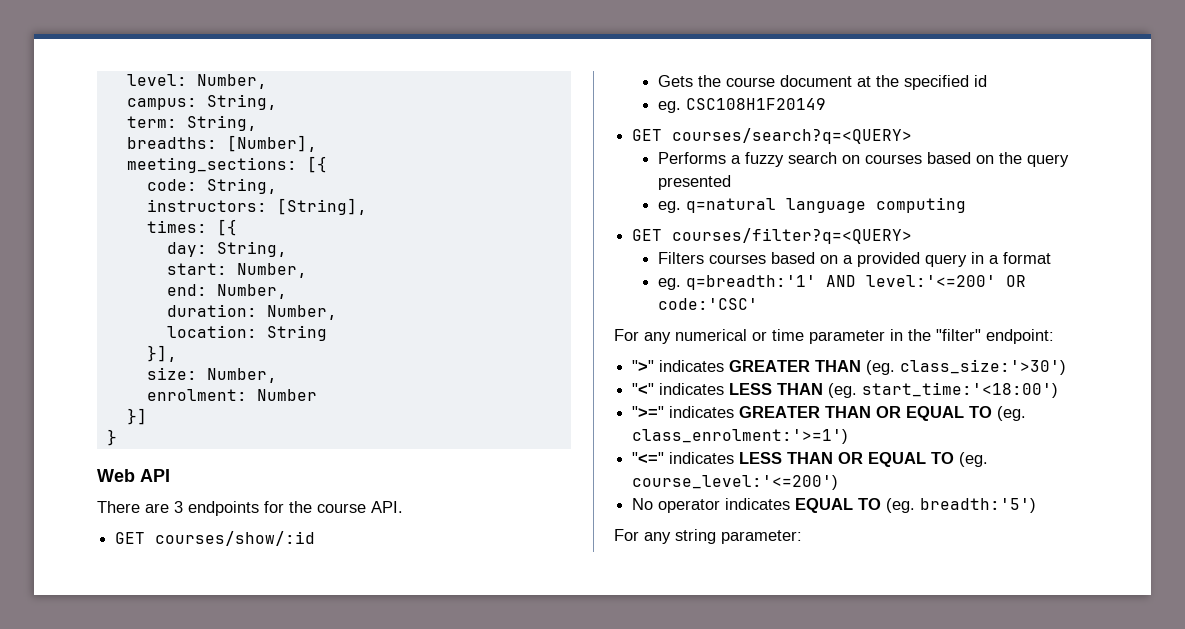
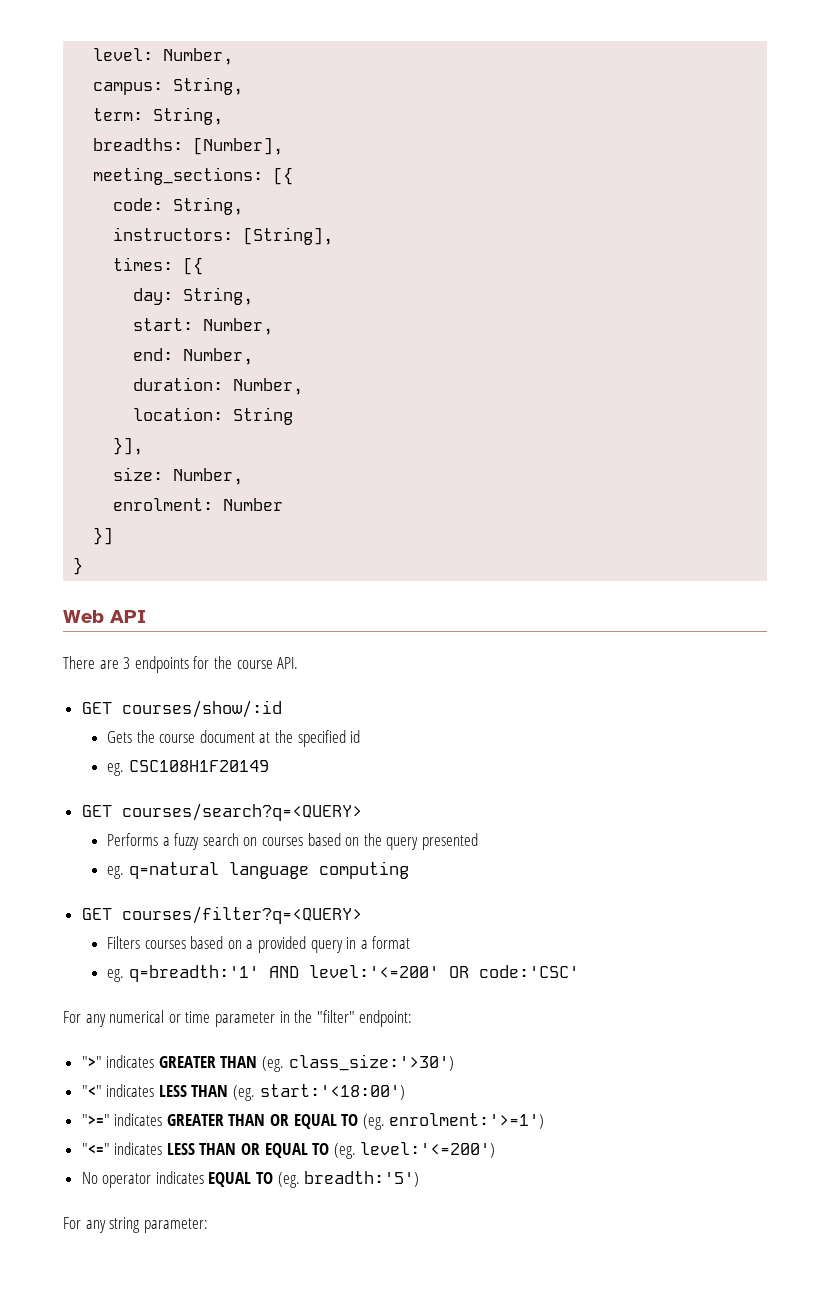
[862,382,1059,398] start_time:'<18:00') -> [259,1084,405,1100] start:'<18:00')
[632,429,849,444] class_enrolment:'>=1') -> [389,1113,545,1129] enrolment:'>=1')
[632,475,839,490] course_level:'<=200') -> [360,1142,496,1158] level:'<=200')

